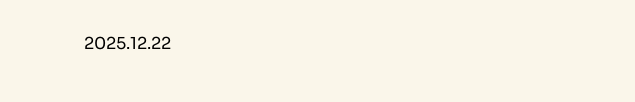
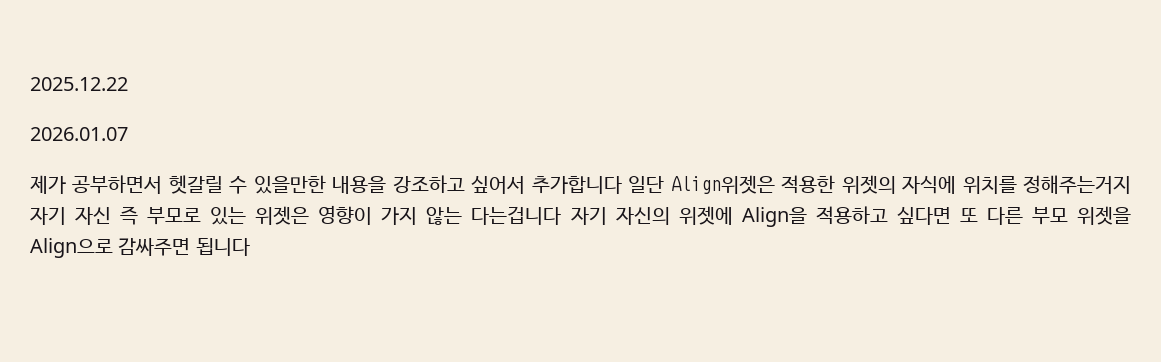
(171, 43) none -> [30,127,128,141] [30,175,1131,194] [30,205,1132,227] [30,238,250,258] // 2026.01.07 // 제가 공부하면서 헷갈릴 수 있을만한 내용을 강조하고 싶어서 추가합니다 일단 Align위젯은 적용한 위젯의 자식에 위치를 정해주는거지 자기 자신 즉 부모로 있는 위젯은 영향이 가지 않는 다는겁니다 자기 자신의 위젯에 Align을 적용하고 싶다면 또 다른 부모 위젯을 Align으로 감싸주면 됩니다

